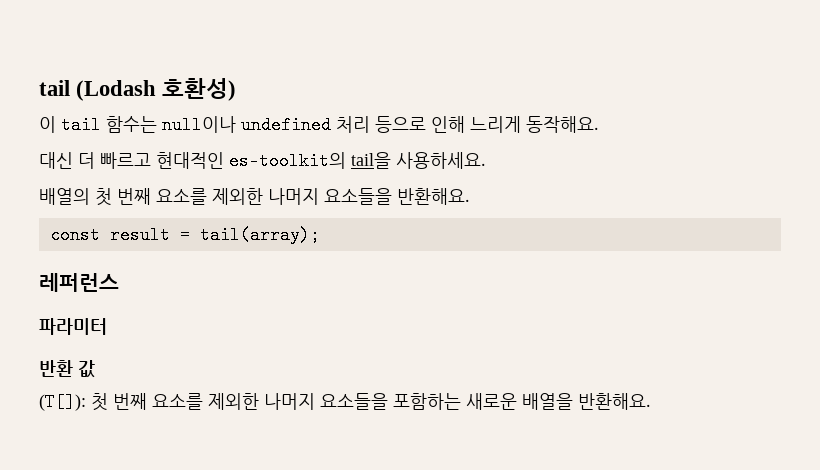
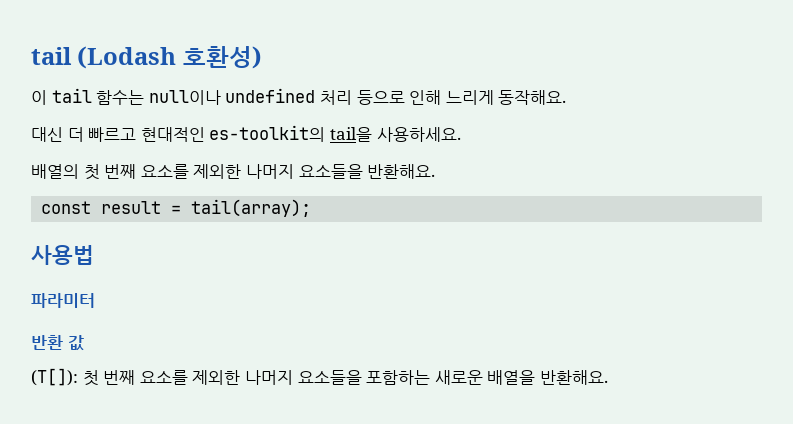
[39,273,119,292] 레퍼런스 -> [31,245,94,265] 사용법

